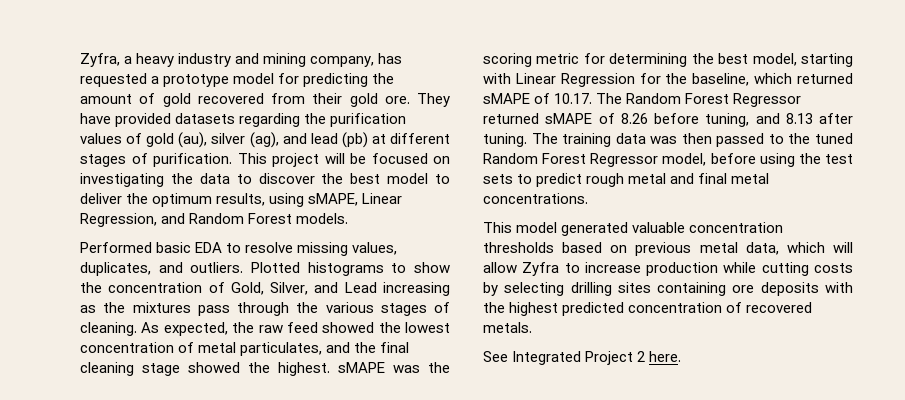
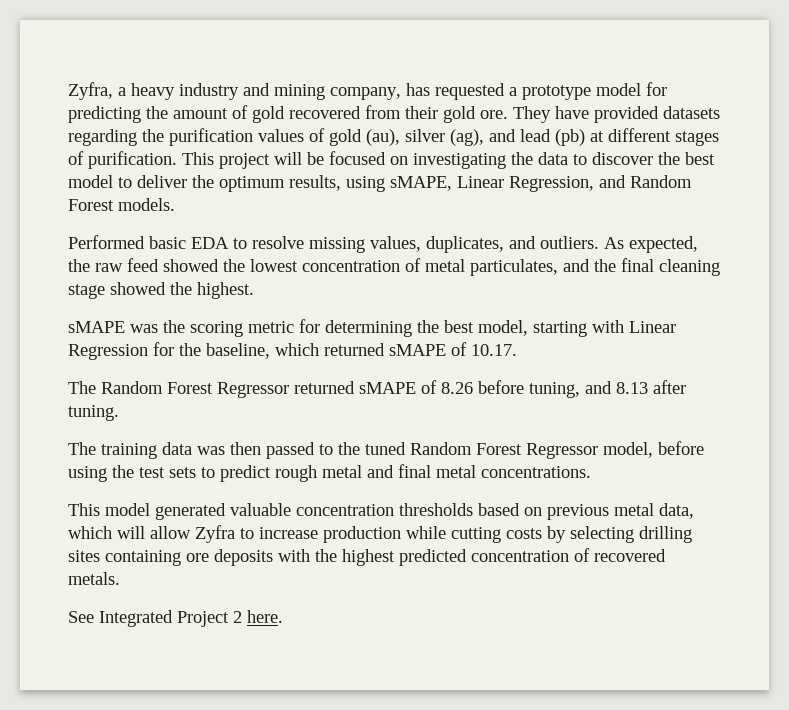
[251,262,450,276] [80,282,450,296] [80,302,450,316] [80,322,137,336] Plotted histograms to show the concentration of Gold, Silver, and Lead increasing as the mixtures pass through the various stages of cleaning. -> (599, 242) none
(330, 369) none -> (254, 290) //
(593, 98) none -> (517, 350) //
(527, 140) none -> (119, 413) //

